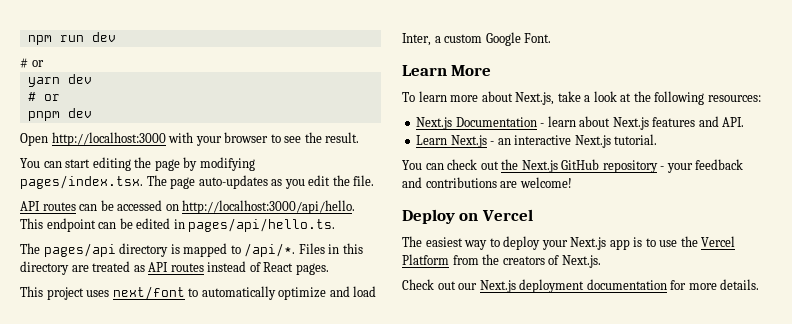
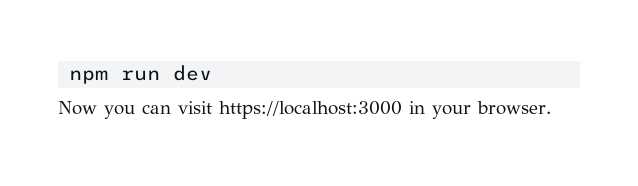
[20,58,44,68] [27,74,92,87] [27,92,60,101] [27,108,92,121] [20,132,360,146] [20,157,255,171] [20,175,375,189] [20,200,356,214] [20,218,336,232] [20,243,363,257] [20,261,329,275] [20,286,377,300] [402,32,552,46] [402,65,492,76] [402,91,761,105] [416,116,745,130] [416,134,658,148] [402,159,744,173] [402,177,572,188] [402,209,533,224] [402,236,736,250] [402,254,601,268] [402,279,760,293] # or // yarn dev // # or // pnpm dev // Open http://localhost:3000 with your browser to see the result. // You can start editing the page by modifying pages/index.tsx. The page auto-updates as you edit the file. // API routes can be accessed on http://localhost:3000/api/hello. This endpoint can be edited in pages/api/hello.ts. // The pages/api directory is mapped to /api/*. Files in this directory are treated as API routes instead of React pages. // This project uses next/font to automatically optimize and load Inter, a custom Google Font. // Learn More // To learn more about Next.js, take a look at the following resources: // Next.js Documentation - learn about Next.js features and API. // Learn Next.js - an interactive Next.js tutorial. // You can check out the Next.js GitHub repository - your feedback and contributions are welcome! // Deploy on Vercel // The easiest way to deploy your Next.js app is to use the Vercel Platform from the creators of Next.js. // Check out our Next.js deployment documentation for more details. -> [58,101,551,119] Now you can visit https://localhost:3000 in your browser.

